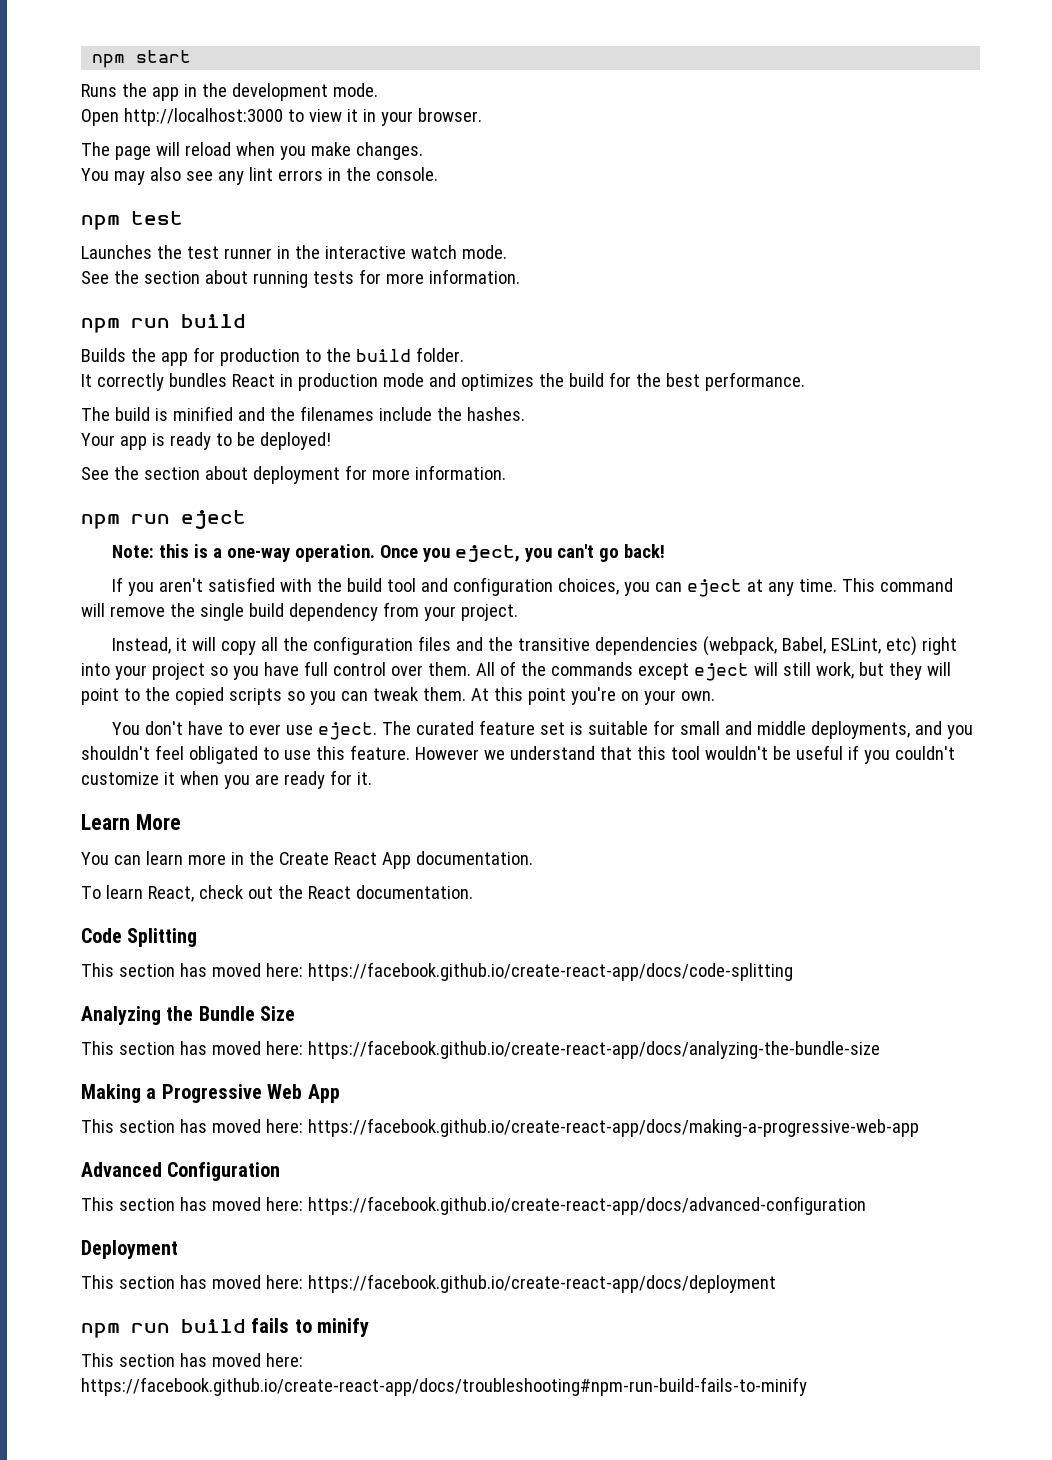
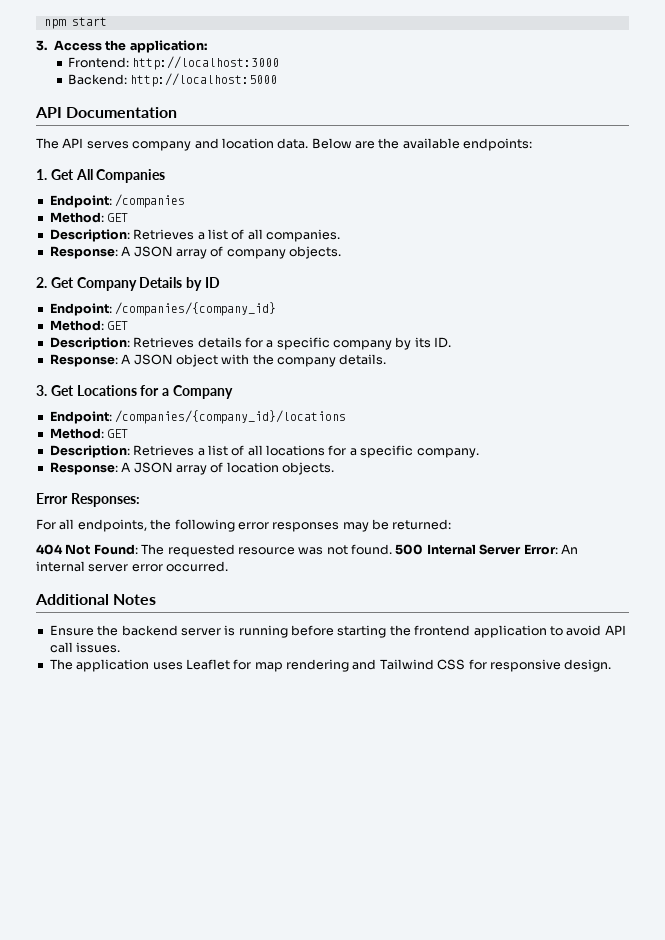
[81,83,378,101] [81,108,482,126] [81,142,423,160] [81,167,438,185] [81,211,183,230] [81,245,507,259] [81,269,520,288] [81,314,246,333] [81,347,464,366] [81,372,805,391] [81,406,525,421] [81,432,331,450] [81,465,506,484] [81,510,246,529] [112,544,665,563] [112,577,953,597] [81,602,518,621] [112,636,957,656] [81,661,951,681] [81,687,715,705] [112,720,973,740] [81,745,955,764] [81,770,372,789] [81,814,181,830] [81,851,533,869] [81,885,473,902] [81,928,198,947] [81,962,793,981] [81,1006,296,1025] [81,1040,880,1059] [81,1084,340,1103] [81,1118,919,1137] [81,1162,281,1181] [81,1196,866,1215] [81,1240,178,1259] [81,1274,776,1293] [81,1318,370,1338] [81,1353,303,1367] [81,1377,807,1396] Runs the app in the development mode. // Open http://localhost:3000 to view it in your browser. // The page will reload when you make changes. // You may also see any lint errors in the console. // npm test // Launches the test runner in the interactive watch mode. // See the section about running tests for more information. // npm run build // Builds the app for production to the build folder. // It correctly bundles React in production mode and optimizes the build for the best performance. // The build is minified and the filenames include the hashes. // Your app is ready to be deployed! // See the section about deployment for more information. // npm run eject // Note: this is a one-way operation. Once you eject, you can't go back! // If you aren't satisfied with the build tool and configuration choices, you can eject at any time. This command will remove the single build dependency from your project. // Instead, it will copy all the configuration files and the transitive dependencies (webpack, Babel, ESLint, etc) right into your project so you have full control over them. All of the commands except eject will still work, but they will point to the copied scripts so you can tweak them. At this point you're on your own. // You don't have to ever use eject. The curated feature set is suitable for small and middle deployments, and you shouldn't feel obligated to use this feature. However we understand that this tool wouldn't be useful if you couldn't customize it when you are ready for it. // Learn More // You can learn more in the Create React App documentation. // To learn React, check out the React documentation. // Code Splitting // This section has moved here: https://facebook.github.io/create-react-app/docs/code-splitting // Analyzing the Bundle Size // This section has moved here: https://facebook.github.io/create-react-app/docs/analyzing-the-bundle-size // Making a Progressive Web App // This section has moved here: https://facebook.github.io/create-react-app/docs/making-a-progressive-web-app // Advanced Configuration // This section has moved here: https://facebook.github.io/create-react-app/docs/advanced-configuration // Deployment // This section has moved here: https://facebook.github.io/create-react-app/docs/deployment // npm run build fails to minify // This section has moved here: https://facebook.github.io/create-react-app/docs/troubleshooting#npm-run-build-fails-to-minify -> [36,40,207,53] [67,56,280,70] [67,73,278,87] [35,107,178,118] [36,138,533,151] [36,169,166,183] [49,194,186,208] [49,212,129,223] [49,229,340,242] [49,246,341,259] [36,277,220,291] [49,302,277,316] [49,320,129,331] [49,337,452,350] [49,354,387,367] [36,385,233,399] [49,410,347,424] [49,428,129,439] [49,445,479,458] [49,462,334,475] [36,493,140,507] [36,519,452,532] [36,544,578,557] [36,561,229,572] [35,594,157,605] [49,625,626,638] [49,642,121,653] [49,659,612,672] 3. Access the application: // Frontend: http://localhost:3000 // Backend: http://localhost:5000 // API Documentation // The API serves company and location data. Below are the available endpoints: // 1. Get All Companies // Endpoint: /companies // Method: GET // Description: Retrieves a list of all companies. // Response: A JSON array of company objects. // 2. Get Company Details by ID // Endpoint: /companies/{company_id} // Method: GET // Description: Retrieves details for a specific company by its ID. // Response: A JSON object with the company details. // 3. Get Locations for a Company // Endpoint: /companies/{company_id}/locations // Method: GET // Description: Retrieves a list of all locations for a specific company. // Response: A JSON array of location objects. // Error Responses: // For all endpoints, the following error responses may be returned: // 404 Not Found: The requested resource was not found. 500 Internal Server Error: An internal server error occurred. // Additional Notes // Ensure the backend server is running before starting the frontend application to avoid API call issues. // The application uses Leaflet for map rendering and Tailwind CSS for responsive design.

